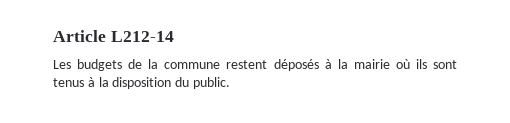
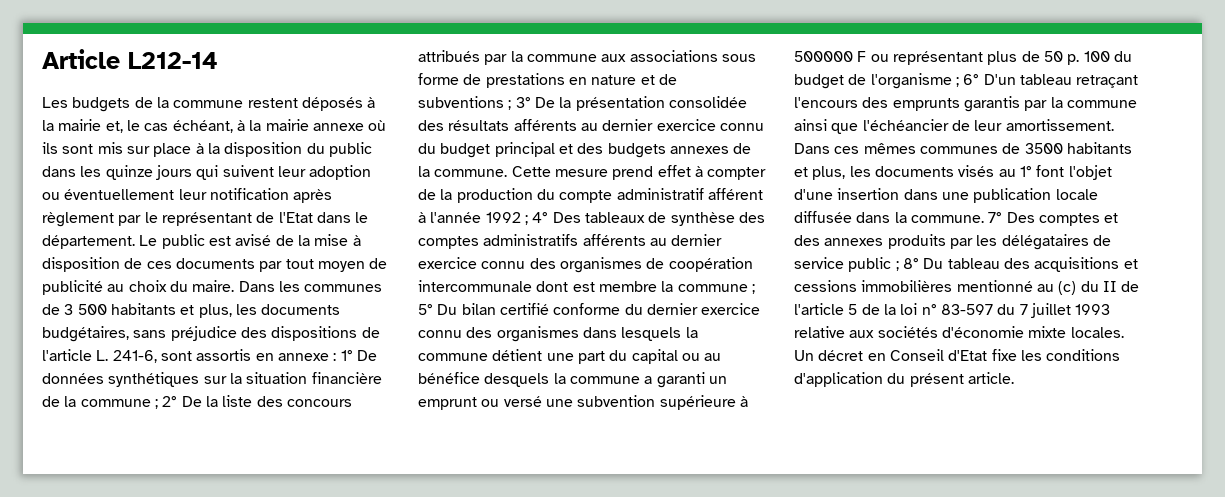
[395,59,457,69] [53,77,230,89] où ils sont tenus à la disposition du public. -> [105,119,387,133] [42,142,372,157] [42,165,372,180] [42,188,333,203] [42,212,369,227] [42,234,361,249] [42,257,388,272] [42,280,383,295] [42,303,341,318] [42,326,380,342] [42,349,377,363] [42,372,382,387] [42,395,352,409] [418,50,756,65] [418,73,677,88] [418,96,747,111] [418,119,764,131] [418,142,752,158] [418,165,767,180] [418,188,763,203] [418,212,765,226] [418,234,723,249] [418,257,753,273] [418,280,755,294] [418,303,761,315] [418,326,698,342] [418,349,722,364] [418,372,727,388] [418,395,748,410] [794,51,1132,65] [794,73,1139,89] [794,96,1137,112] [794,119,1114,134] [794,142,1132,154] [794,165,1112,180] [794,188,1098,203] [794,211,1119,226] [794,234,1111,250] [794,257,1138,272] [794,280,1140,295] [794,303,1111,318] [794,326,1124,338] [794,349,1121,361] [794,372,1014,387] et, le cas échéant, à la mairie annexe où ils sont mis sur place à la disposition du public dans les quinze jours qui suivent leur adoption ou éventuellement leur notification après règlement par le représentant de l'Etat dans le département. Le public est avisé de la mise à disposition de ces documents par tout moyen de publicité au choix du maire. Dans les communes de 3 500 habitants et plus, les documents budgétaires, sans préjudice des dispositions de l'article L. 241-6, sont assortis en annexe : 1° De données synthétiques sur la situation financière de la commune ; 2° De la liste des concours attribués par la commune aux associations sous forme de prestations en nature et de subventions ; 3° De la présentation consolidée des résultats afférents au dernier exercice connu du budget principal et des budgets annexes de la commune. Cette mesure prend effet à compter de la production du compte administratif afférent à l'année 1992 ; 4° Des tableaux de synthèse des comptes administratifs afférents au dernier exercice connu des organismes de coopération intercommunale dont est membre la commune ; 5° Du bilan certifié conforme du dernier exercice connu des organismes dans lesquels la commune détient une part du capital ou au bénéfice desquels la commune a garanti un emprunt ou versé une subvention supérieure à 500000 F ou représentant plus de 50 p. 100 du budget de l'organisme ; 6° D'un tableau retraçant l'encours des emprunts garantis par la commune ainsi que l'échéancier de leur amortissement. Dans ces mêmes communes de 3500 habitants et plus, les documents visés au 1° font l'objet d'une insertion dans une publication locale diffusée dans la commune. 7° Des comptes et des annexes produits par les délégataires de service public ; 8° Du tableau des acquisitions et cessions immobilières mentionné au (c) du II de l'article 5 de la loi n° 83-597 du 7 juillet 1993 relative aux sociétés d'économie mixte locales. Un décret en Conseil d'Etat fixe les conditions d'application du présent article.

